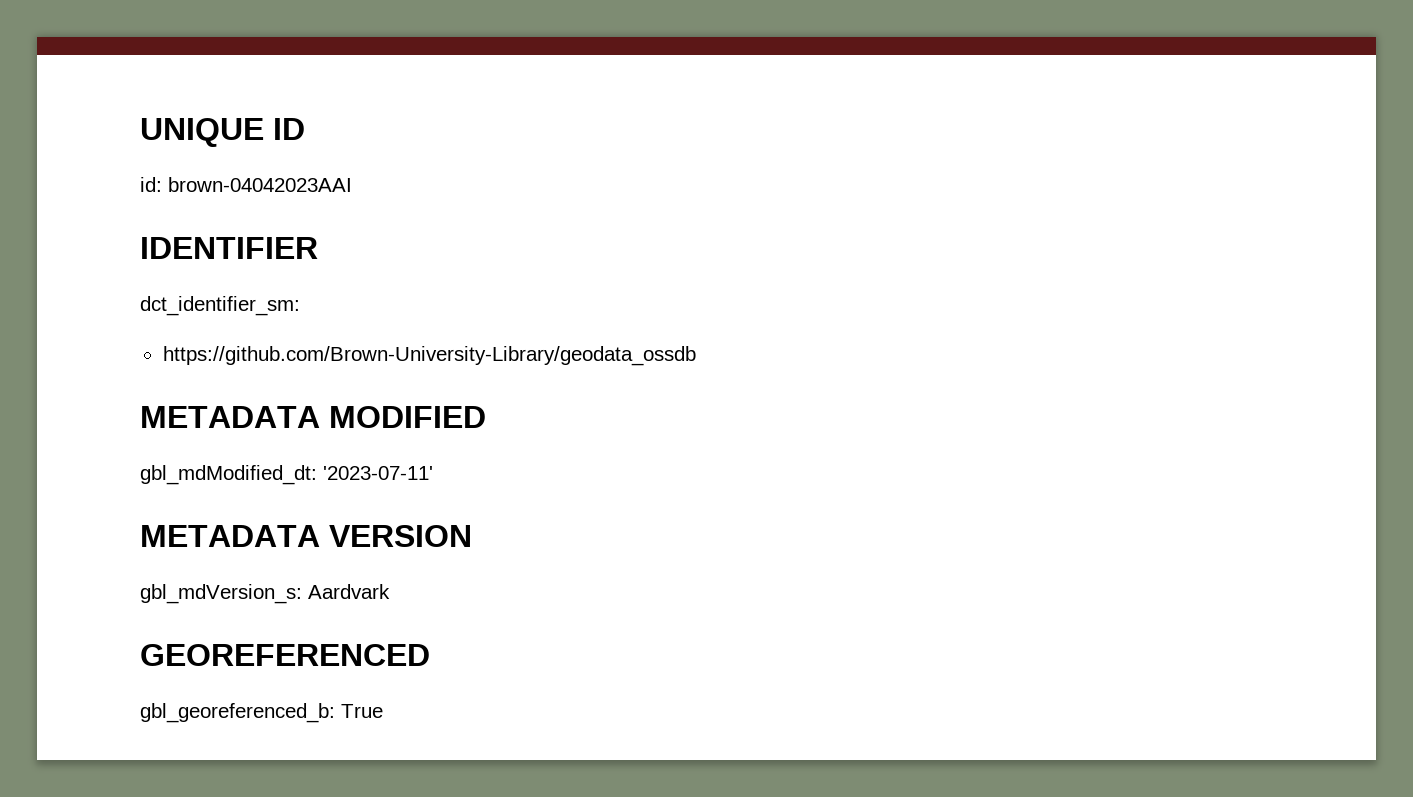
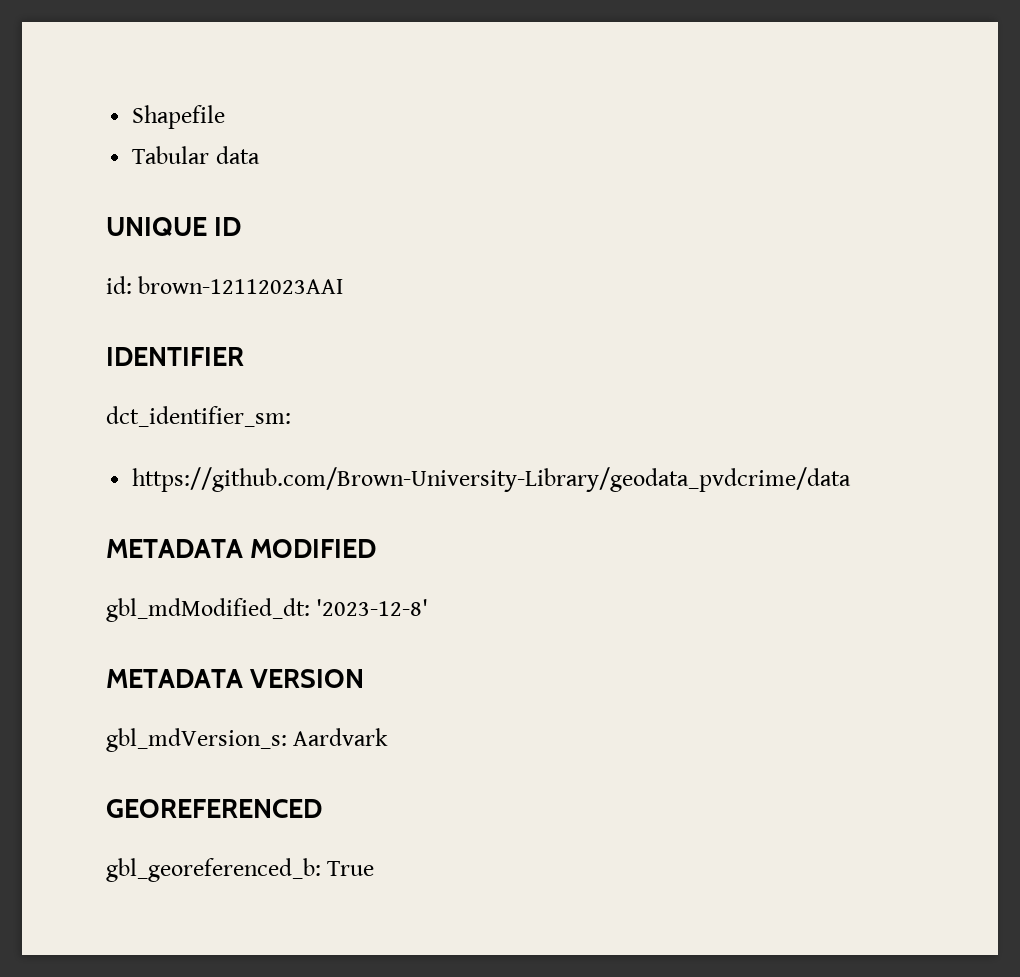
(140, 132) none -> [132,105,226,129] [132,146,260,164] Shapefile // Tabular data //
[168,177,352,192] brown-04042023AAI -> [138,276,344,294] brown-12112023AAI
[162,346,696,366] https://github.com/Brown-University-Library/geodata_ossdb -> [132,467,852,492] https://github.com/Brown-University-Library/geodata_pvdcrime/data
[323,466,433,480] '2023-07-11' -> [316,599,429,616] '2023-12-8'

